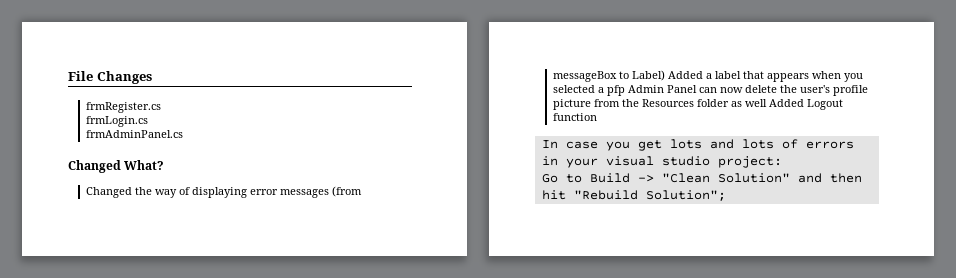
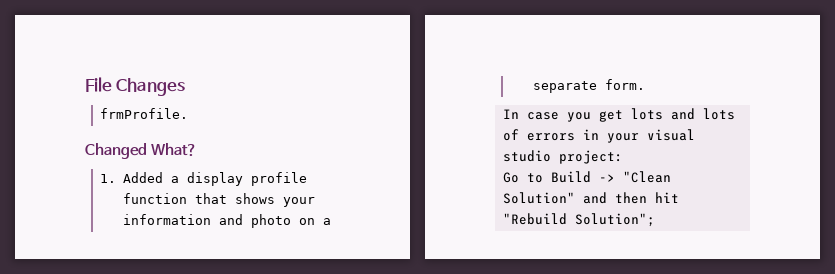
[85,102,161,113] [85,116,148,127] [85,130,183,138] frmRegister.cs // frmLogin.cs // frmAdminPanel.cs -> [100,108,189,119] frmProfile.
[85,186,362,198] [552,70,863,82] [552,85,868,96] [552,99,843,110] [552,113,597,121] Changed the way of displaying error messages (from messageBox to Label) Added a label that appears when you selected a pfp Admin Panel can now delete the user's profile picture from the Resources folder as well Added Logout function -> [100,172,307,186] [122,193,315,207] [122,214,331,228] [532,79,645,93] 1. Added a display profile function that shows your information and photo on a separate form.

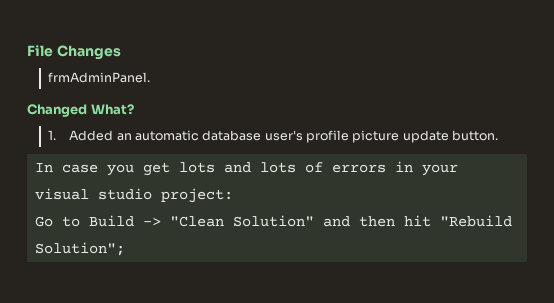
[100,108,189,119] frmProfile. -> [48,72,151,83] frmAdminPanel.
[170,172,307,186] [122,193,315,207] [122,214,331,228] [532,79,645,93] a display profile function that shows your information and photo on a separate form. -> [116,130,499,143] an automatic database user's profile picture update button.

